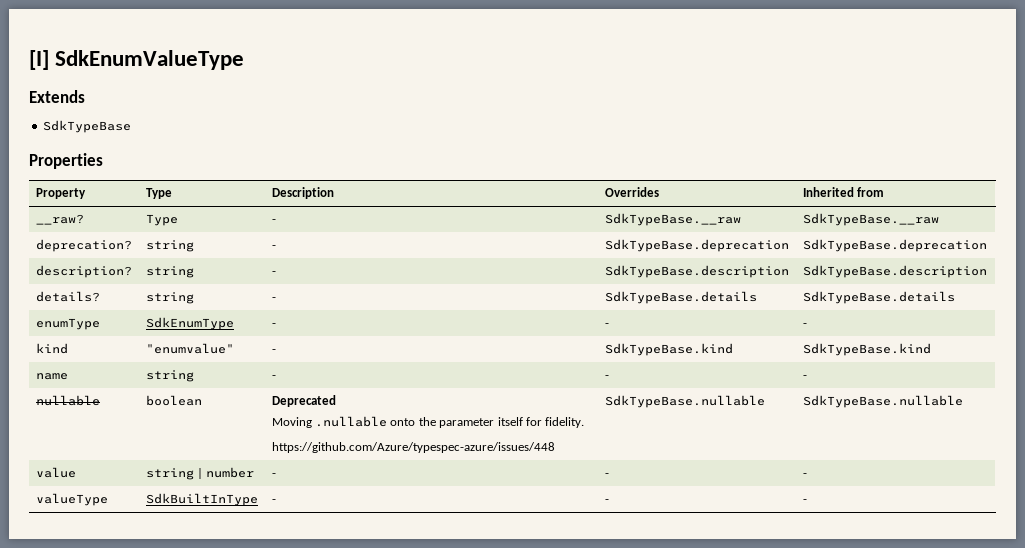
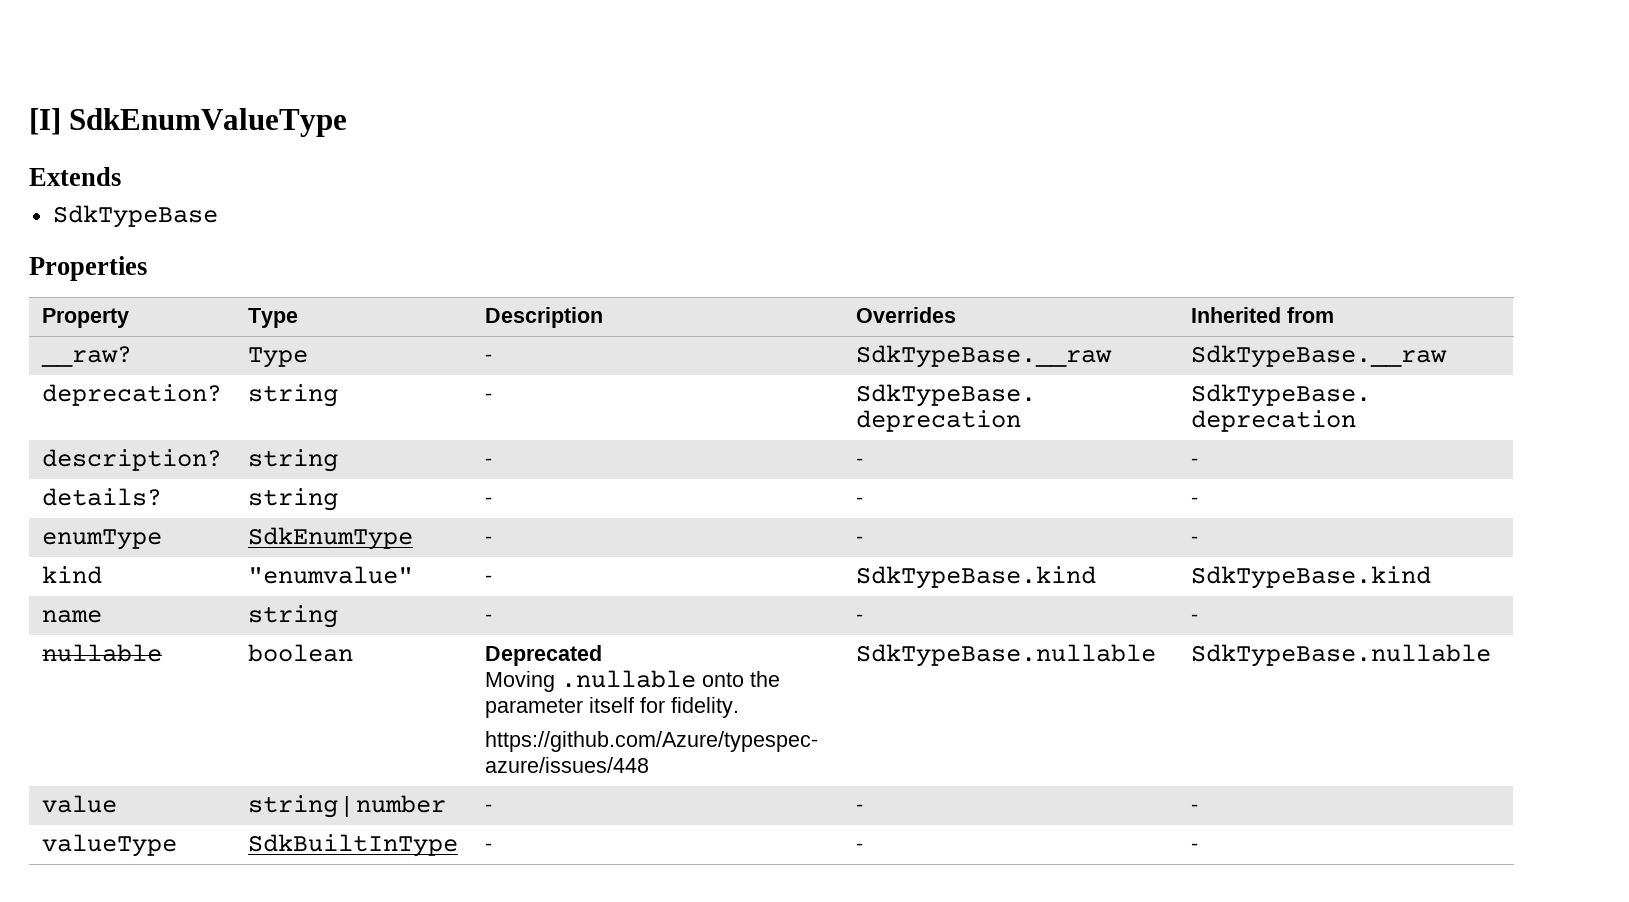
[604,265,789,278] [802,265,987,278] SdkTypeBase.description | SdkTypeBase.description -> [855,458,863,466] [1190,458,1198,466] - | -
[604,291,757,304] [802,291,955,304] SdkTypeBase.details | SdkTypeBase.details -> [855,497,863,505] [1190,497,1198,505] - | -

